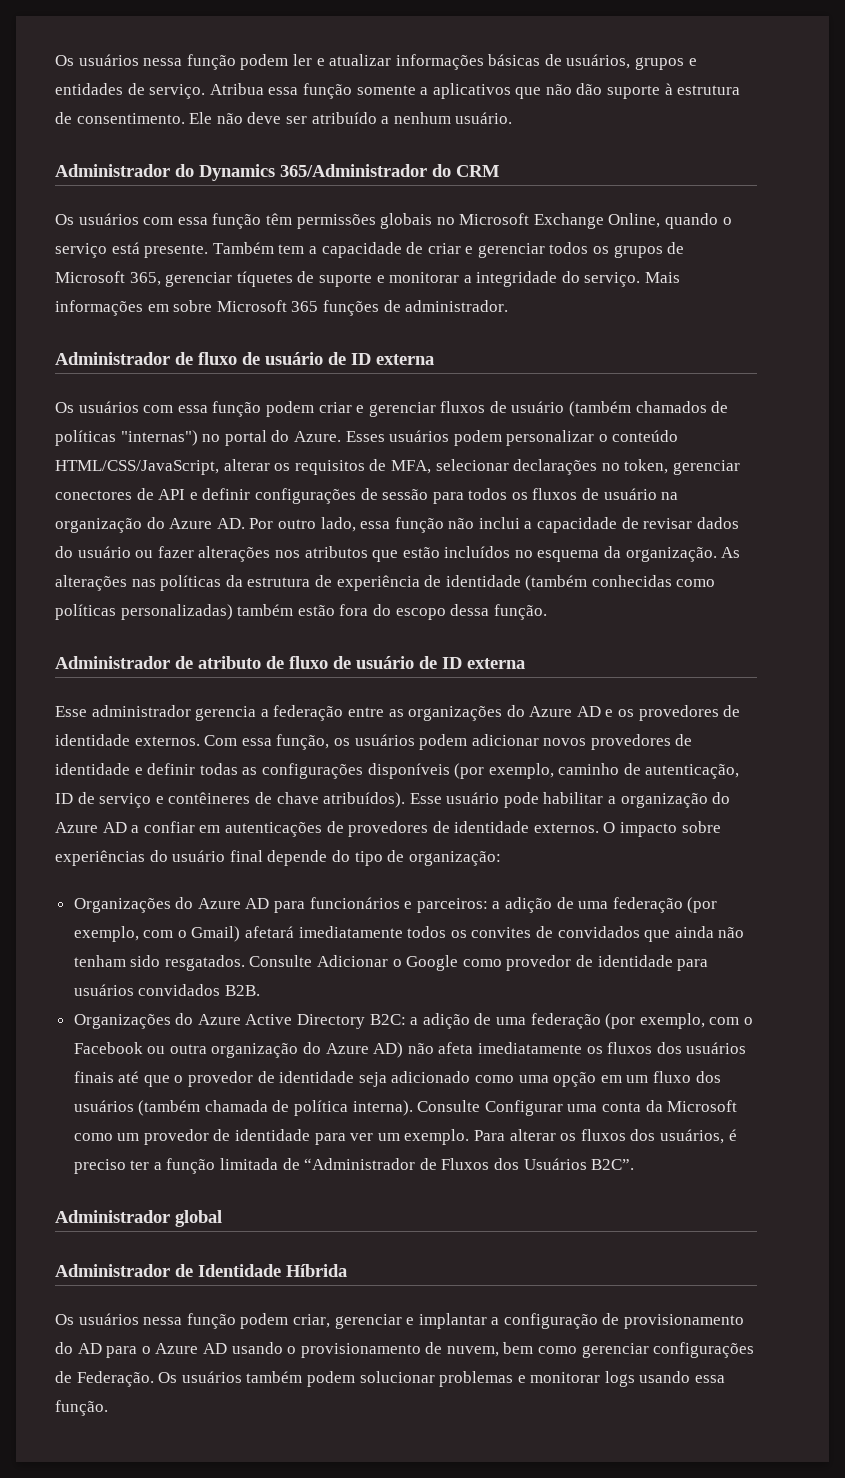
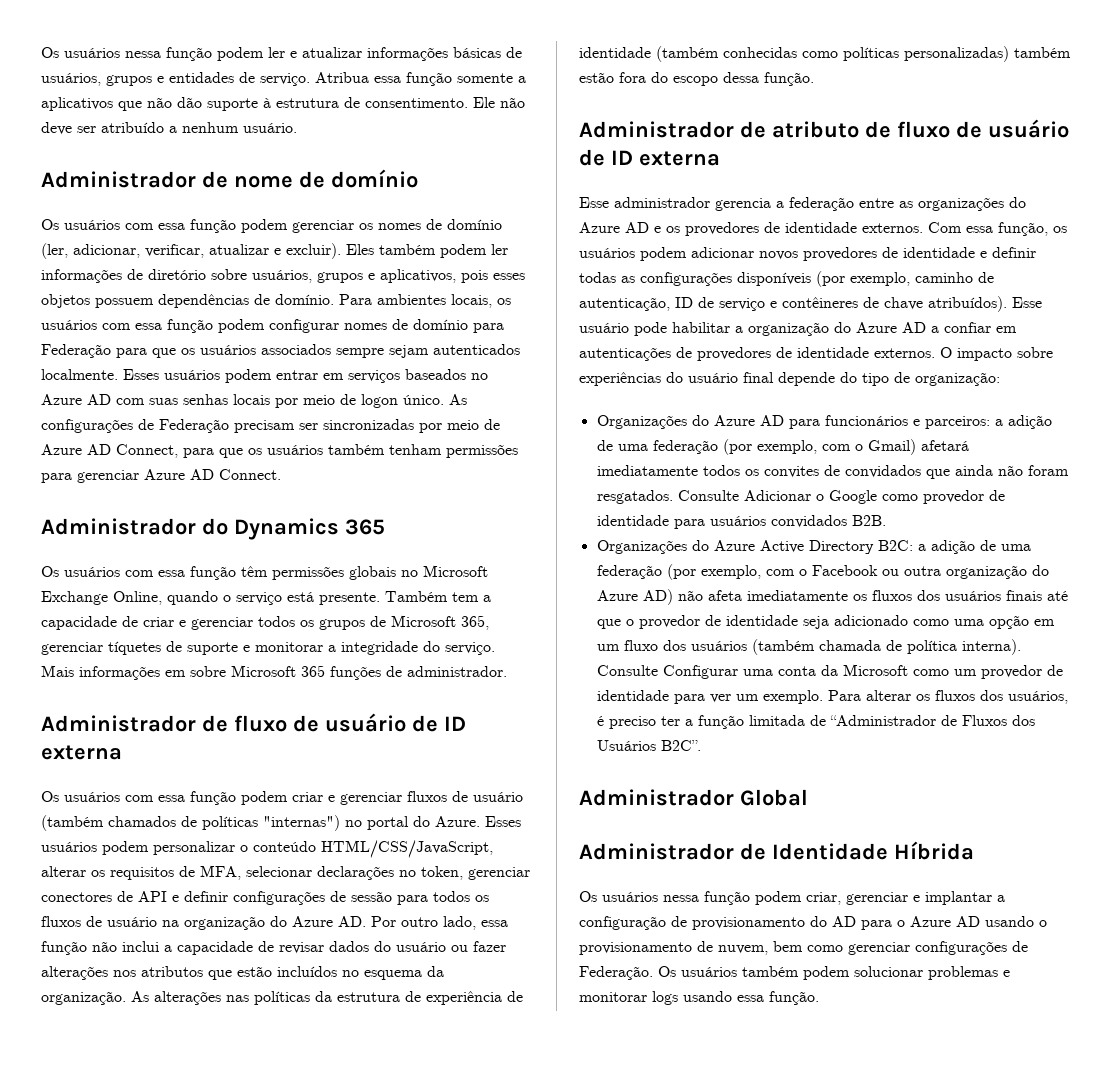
(513, 118) none -> [41,169,418,188] [41,219,502,233] [41,243,508,259] [41,269,525,283] [41,294,511,308] [41,319,504,333] [41,344,520,358] [41,369,488,383] [41,394,467,408] [41,419,500,433] [41,444,518,458] [41,469,281,483] // Administrador de nome de domínio // Os usuários com essa função podem gerenciar os nomes de domínio (ler, adicionar, verificar, atualizar e excluir). Eles também podem ler informações de diretório sobre usuários, grupos e aplicativos, pois esses objetos possuem dependências de domínio. Para ambientes locais, os usuários com essa função podem configurar nomes de domínio para Federação para que os usuários associados sempre sejam autenticados localmente. Esses usuários podem entrar em serviços baseados no Azure AD com suas senhas locais por meio de logon único. As configurações de Federação precisam ser sincronizadas por meio de Azure AD Connect, para que os usuários também tenham permissões para gerenciar Azure AD Connect.
[280,164,499,177] 365/Administrador do CRM -> [345,519,385,535] 365
[73,955,161,967] tenham sido -> [1027,465,1069,476] foram
[175,1210,222,1227] global -> [740,789,808,806] Global

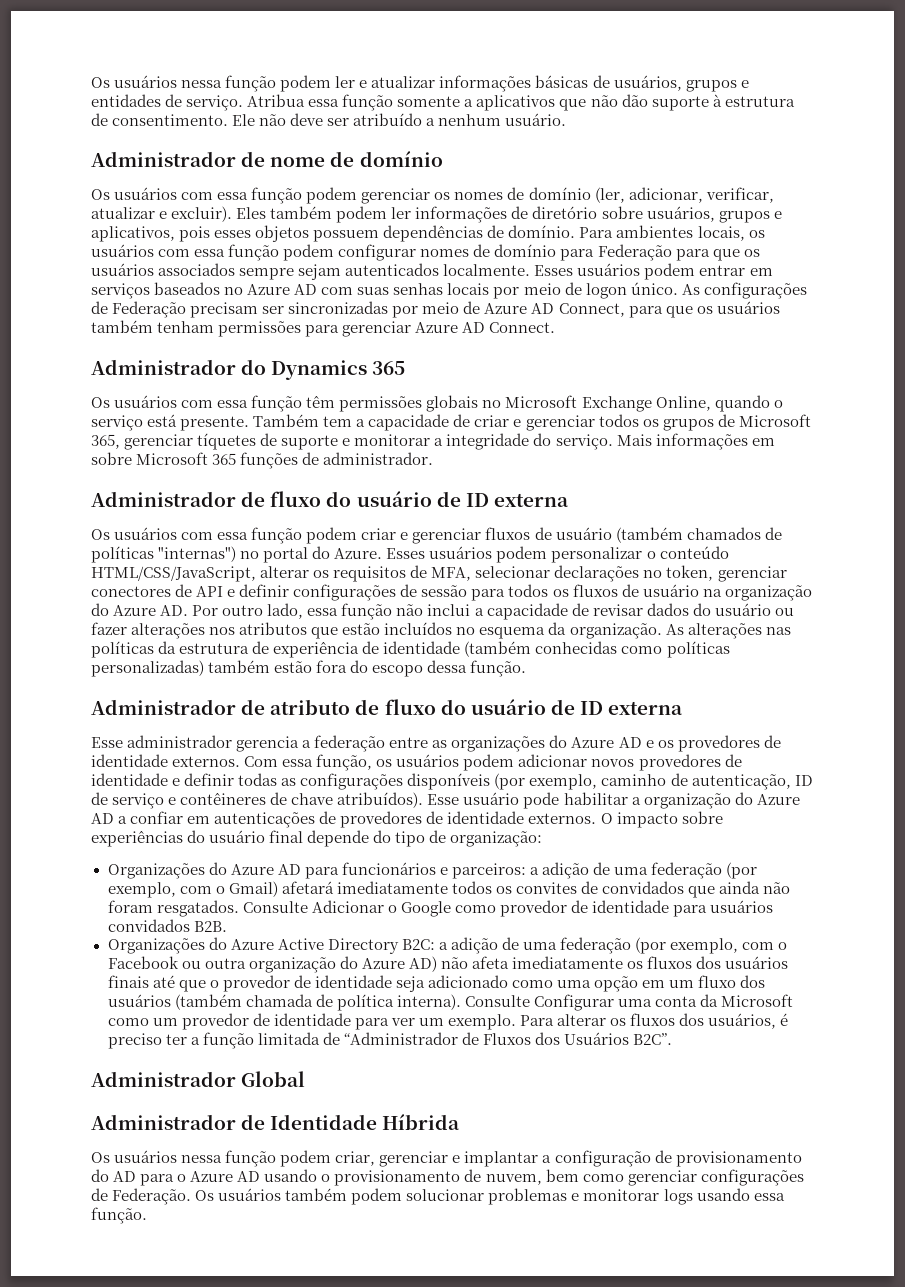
[293,715,319,732] de -> [326,491,352,507] do
[956,121,982,138] de -> [440,699,466,715] do

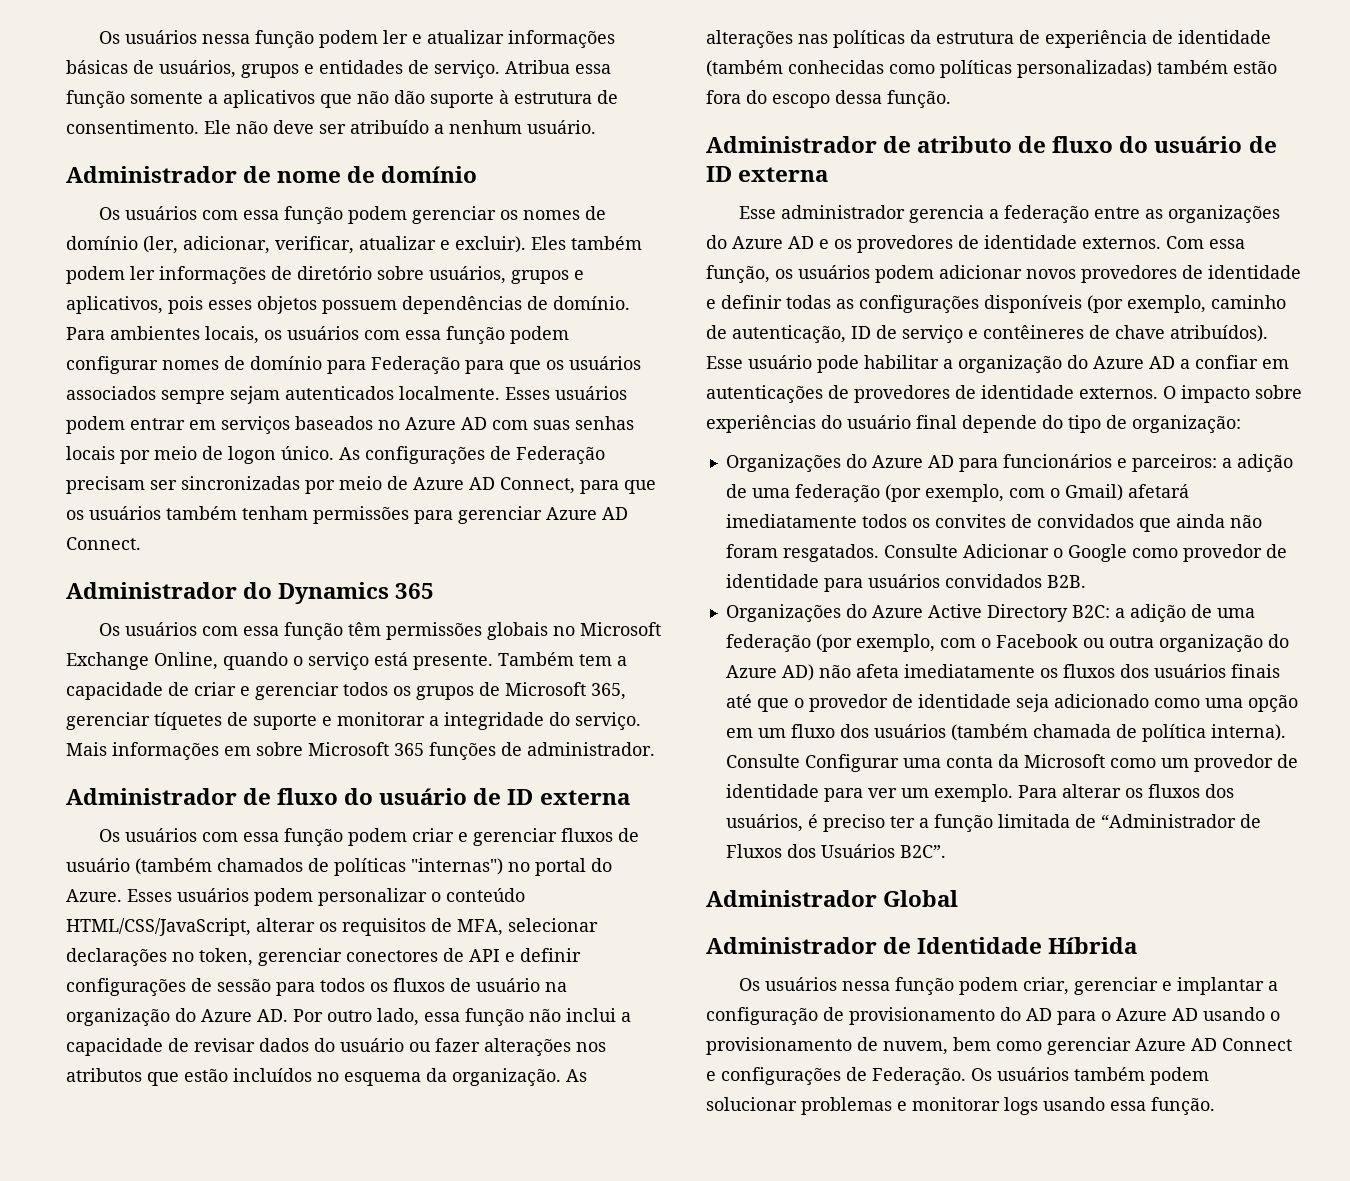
(697, 1178) none -> [1135,1038,1292,1051] [706,1071,716,1081] Azure AD Connect e

